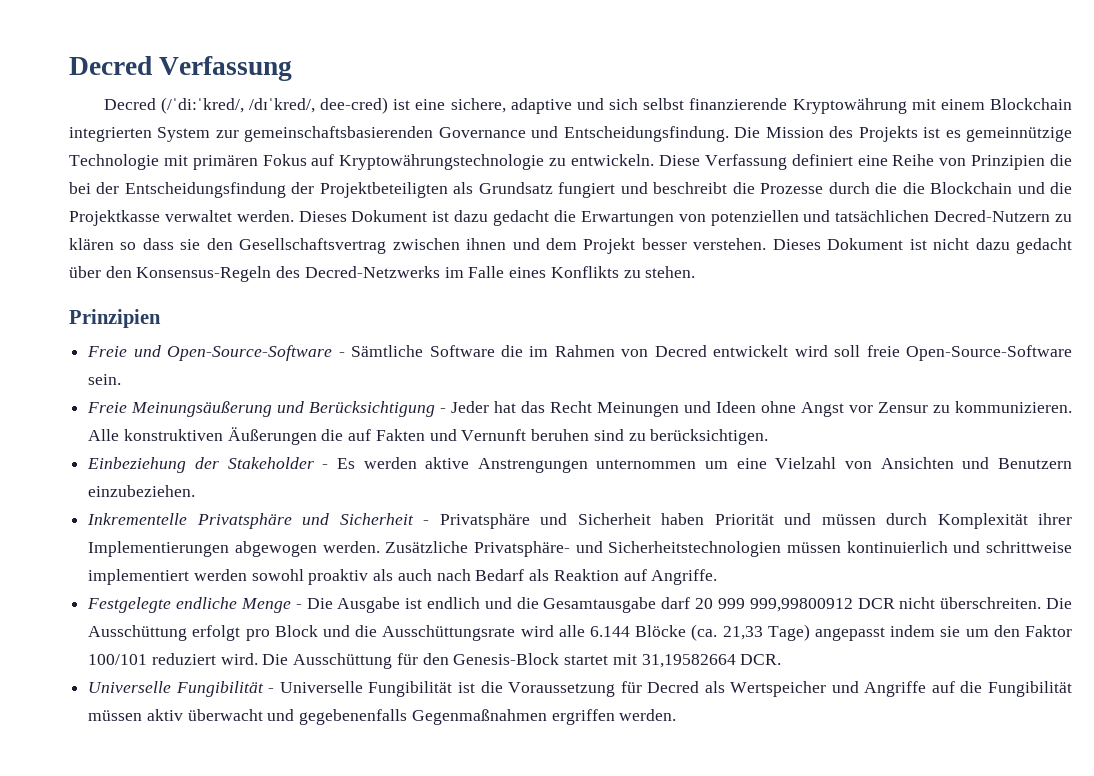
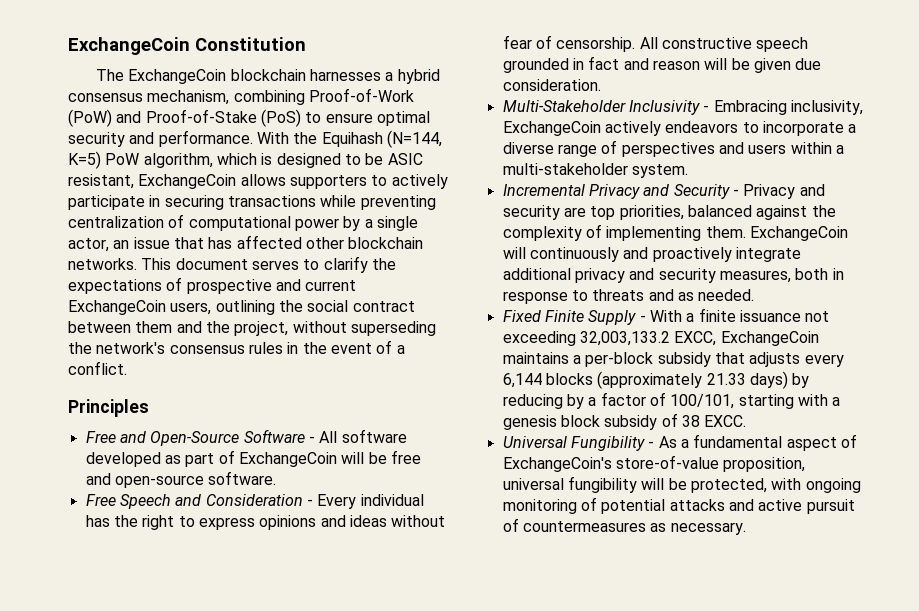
[69,56,293,81] [103,97,1072,114] [69,126,1072,142] [69,154,1072,170] [69,182,1073,198] [69,210,1072,226] [69,238,1073,254] [69,266,696,282] [69,309,161,328] [87,345,1073,361] [88,374,122,385] [87,401,1073,417] [88,427,769,445] [87,457,1072,473] [88,485,196,497] [87,513,1072,529] [88,541,1072,557] [88,569,718,585] [87,597,1073,613] [88,624,1072,641] [88,653,782,669] [88,681,1072,697] [88,709,677,725] Decred Verfassung // Decred (/ˈdi:ˈkred/, /dɪˈkred/, dee-cred) ist eine sichere, adaptive und sich selbst finanzierende Kryptowährung mit einem Blockchain integrierten System zur gemeinschaftsbasierenden Governance und Entscheidungsfindung. Die Mission des Projekts ist es gemeinnützige Technologie mit primären Fokus auf Kryptowährungstechnologie zu entwickeln. Diese Verfassung definiert eine Reihe von Prinzipien die bei der Entscheidungsfindung der Projektbeteiligten als Grundsatz fungiert und beschreibt die Prozesse durch die die Blockchain und die Projektkasse verwaltet werden. Dieses Dokument ist dazu gedacht die Erwartungen von potenziellen und tatsächlichen Decred-Nutzern zu klären so dass sie den Gesellschaftsvertrag zwischen ihnen und dem Projekt besser verstehen. Dieses Dokument ist nicht dazu gedacht über den Konsensus-Regeln des Decred-Netzwerks im Falle eines Konflikts zu stehen. // Prinzipien // Freie und Open-Source-Software - Sämtliche Software die im Rahmen von Decred entwickelt wird soll freie Open-Source-Software sein. // Freie Meinungsäußerung und Berücksichtigung - Jeder hat das Recht Meinungen und Ideen ohne Angst vor Zensur zu kommunizieren. Alle konstruktiven Äußerungen die auf Fakten und Vernunft beruhen sind zu berücksichtigen. // Einbeziehung der Stakeholder - Es werden aktive Anstrengungen unternommen um eine Vielzahl von Ansichten und Benutzern einzubeziehen. // Inkrementelle Privatsphäre und Sicherheit - Privatsphäre und Sicherheit haben Priorität und müssen durch Komplexität ihrer Implementierungen abgewogen werden. Zusätzliche Privatsphäre- und Sicherheitstechnologien müssen kontinuierlich und schrittweise implementiert werden sowohl proaktiv als auch nach Bedarf als Reaktion auf Angriffe. // Festgelegte endliche Menge - Die Ausgabe ist endlich und die Gesamtausgabe darf 20 999 999,99800912 DCR nicht überschreiten. Die Ausschüttung erfolgt pro Block und die Ausschüttungsrate wird alle 6.144 Blöcke (ca. 21,33 Tage) angepasst indem sie um den Faktor 100/101 reduziert wird. Die Ausschüttung für den Genesis-Block startet mit 31,19582664 DCR. // Universelle Fungibilität - Universelle Fungibilität ist die Voraussetzung für Decred als Wertspeicher und Angriffe auf die Fungibilität müssen aktiv überwacht und gegebenenfalls Gegenmaßnahmen ergriffen werden. -> [68,37,306,55] [96,69,440,84] [68,88,414,105] [68,109,430,127] [68,130,442,148] [68,151,423,169] [68,174,448,189] [68,195,436,210] [68,214,418,231] [68,235,424,252] [68,256,396,273] [68,277,357,294] [68,300,415,315] [68,321,436,336] [68,340,405,354] [68,361,127,375] [68,399,149,417] [85,429,407,446] [85,450,421,467] [85,471,277,488] [85,494,424,509] [85,515,446,530] [502,35,809,52] [502,56,822,73] [502,79,601,91] [502,100,863,115] [502,121,857,136] [502,140,844,157] [502,163,688,178] [502,184,825,199] [502,205,836,220] [502,224,848,241] [502,247,801,262] [502,268,844,283] [502,289,755,304] [502,308,830,325] [502,331,819,346] [502,352,844,367] [502,371,810,389] [502,392,841,409] [502,413,747,430] [502,434,857,451] [502,455,806,472] [502,476,861,493] [502,497,855,514] [502,518,746,535] ExchangeCoin Constitution // The ExchangeCoin blockchain harnesses a hybrid consensus mechanism, combining Proof-of-Work (PoW) and Proof-of-Stake (PoS) to ensure optimal security and performance. With the Equihash (N=144, K=5) PoW algorithm, which is designed to be ASIC resistant, ExchangeCoin allows supporters to actively participate in securing transactions while preventing centralization of computational power by a single actor, an issue that has affected other blockchain networks. This document serves to clarify the expectations of prospective and current ExchangeCoin users, outlining the social contract between them and the project, without superseding the network's consensus rules in the event of a conflict. // Principles // Free and Open-Source Software - All software developed as part of ExchangeCoin will be free and open-source software. // Free Speech and Consideration - Every individual has the right to express opinions and ideas without fear of censorship. All constructive speech grounded in fact and reason will be given due consideration. // Multi-Stakeholder Inclusivity - Embracing inclusivity, ExchangeCoin actively endeavors to incorporate a diverse range of perspectives and users within a multi-stakeholder system. // Incremental Privacy and Security - Privacy and security are top priorities, balanced against the complexity of implementing them. ExchangeCoin will continuously and proactively integrate additional privacy and security measures, both in response to threats and as needed. // Fixed Finite Supply - With a finite issuance not exceeding 32,003,133.2 EXCC, ExchangeCoin maintains a per-block subsidy that adjusts every 6,144 blocks (approximately 21.33 days) by reducing by a factor of 100/101, starting with a genesis block subsidy of 38 EXCC. // Universal Fungibility - As a fundamental aspect of ExchangeCoin's store-of-value proposition, universal fungibility will be protected, with ongoing monitoring of potential attacks and active pursuit of countermeasures as necessary.

